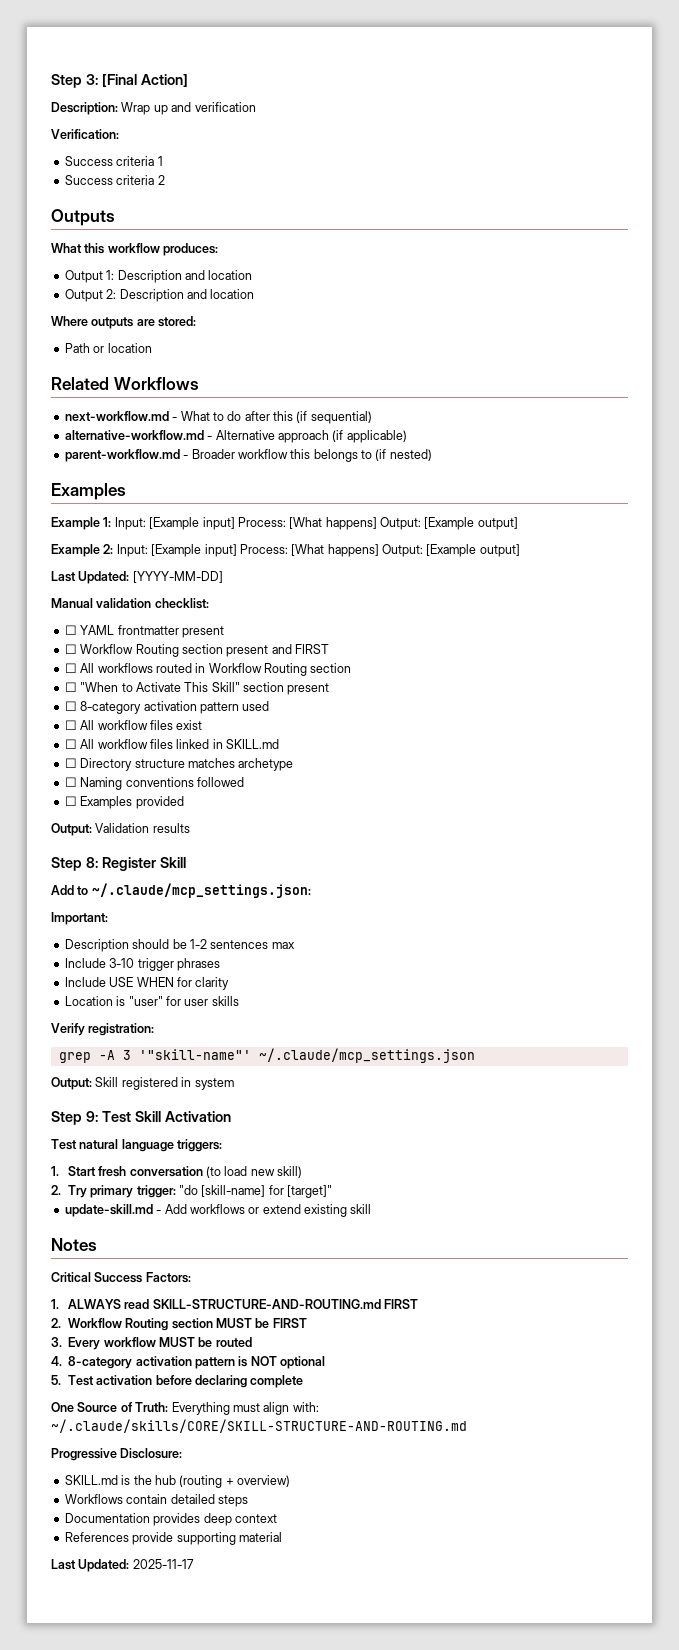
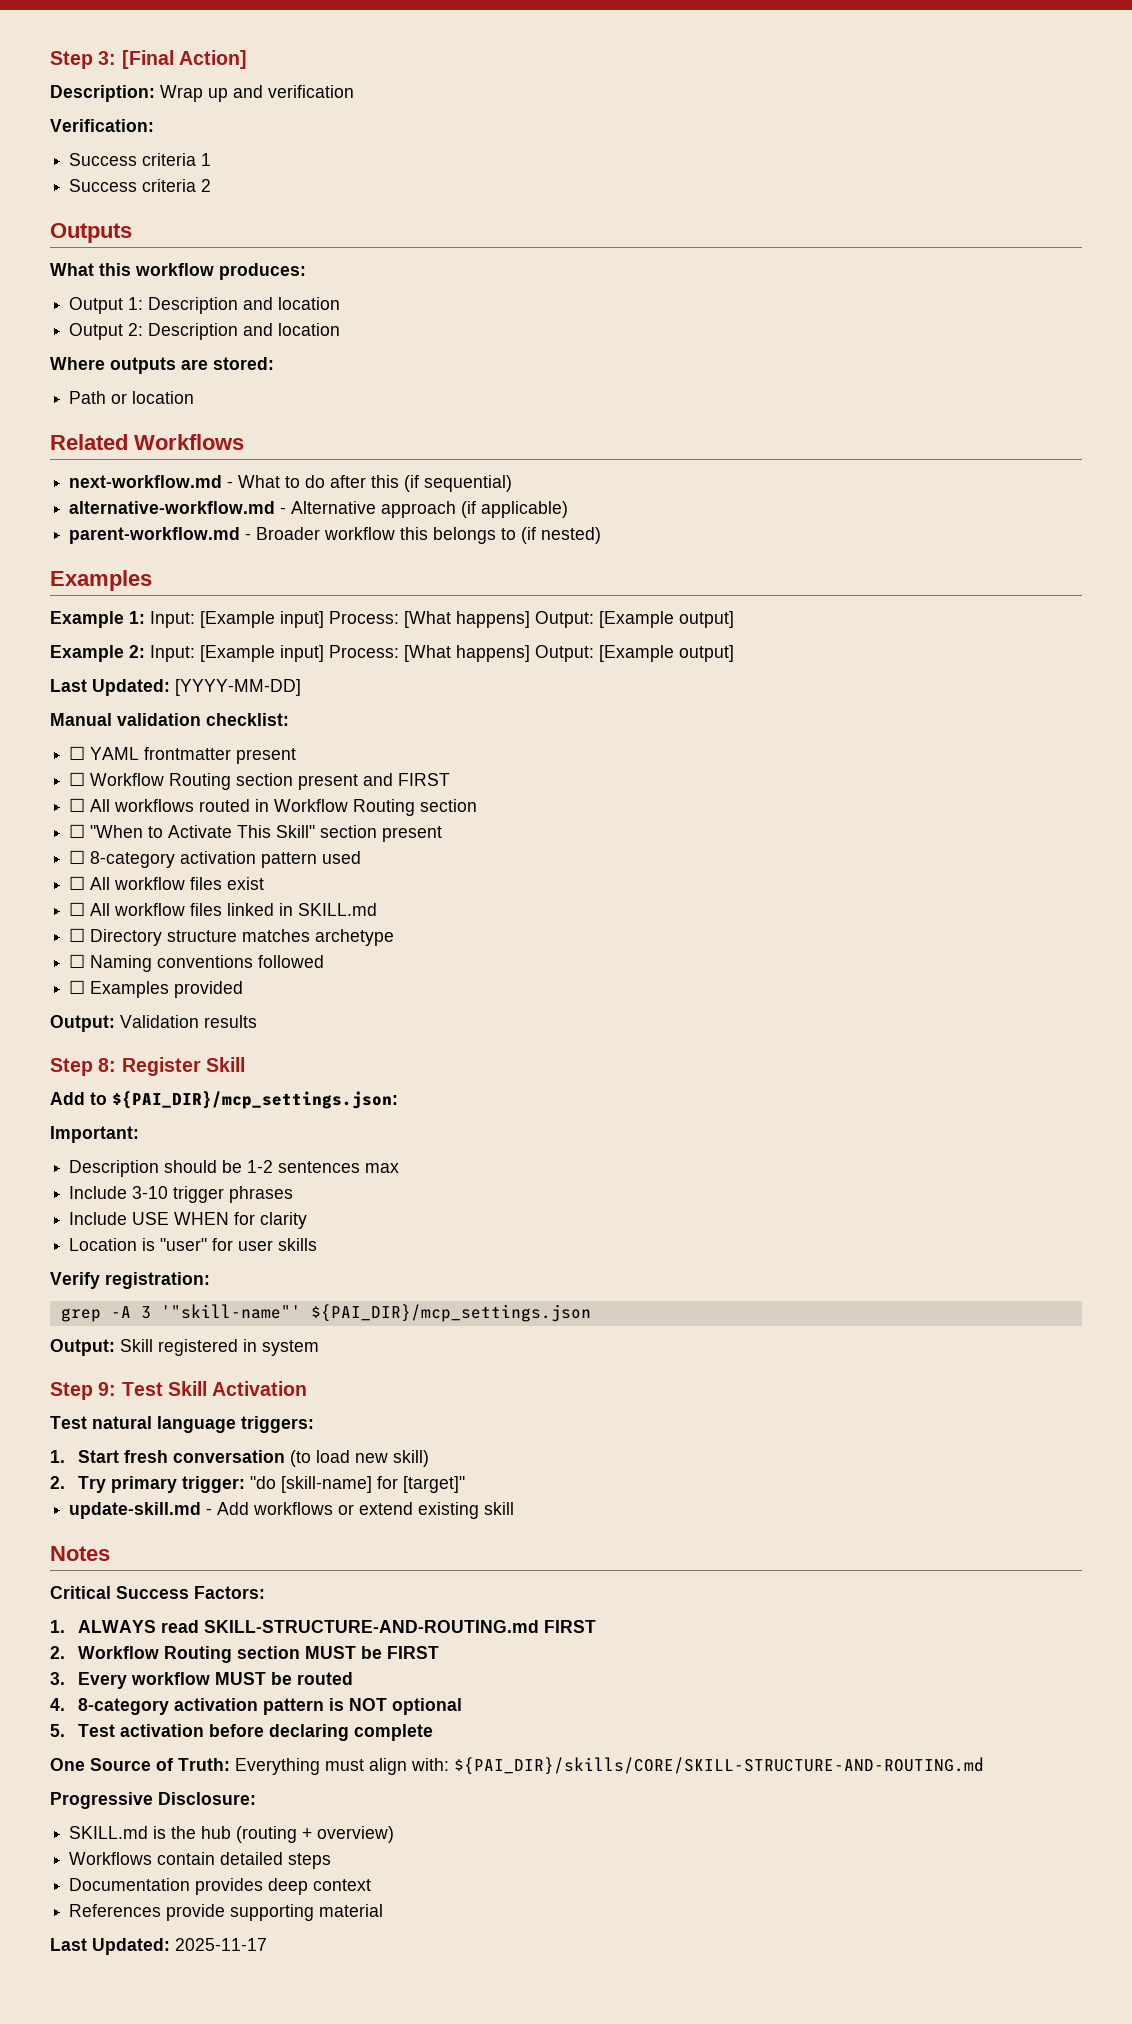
[91,883,311,898] ~/.claude/mcp_settings.json: -> [112,1091,398,1109] ${PAI_DIR}/mcp_settings.json:
[258,1048,475,1063] ~/.claude/mcp_settings.json -> [310,1304,591,1322] ${PAI_DIR}/mcp_settings.json
[51,1419,467,1433] ~/.claude/skills/CORE/SKILL-STRUCTURE-AND-ROUTING.md -> [454,1757,984,1775] ${PAI_DIR}/skills/CORE/SKILL-STRUCTURE-AND-ROUTING.md

